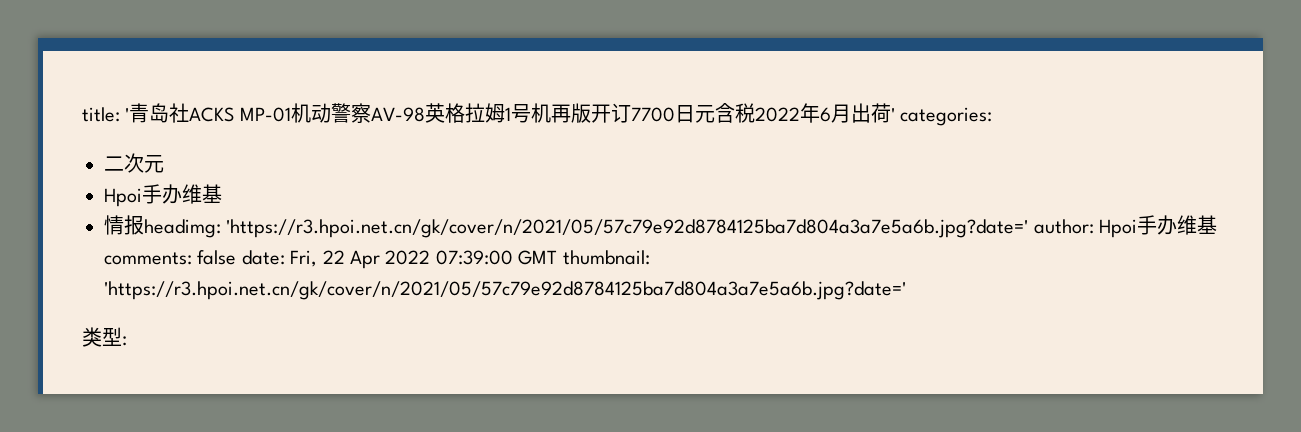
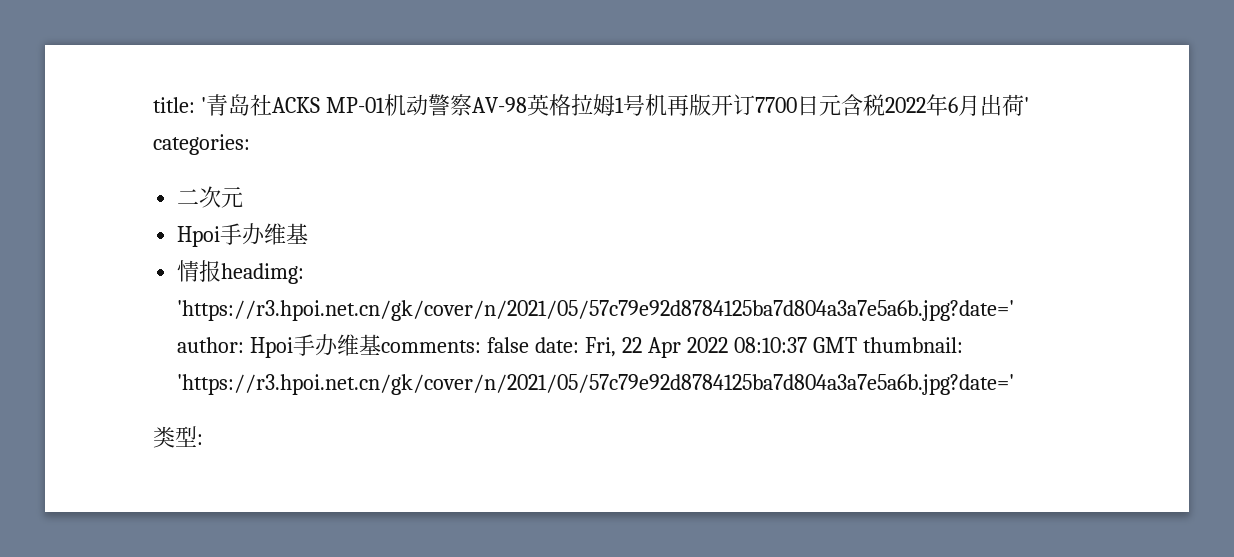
[435,250,513,265] 07:39:00 -> [733,337,807,353] 08:10:37

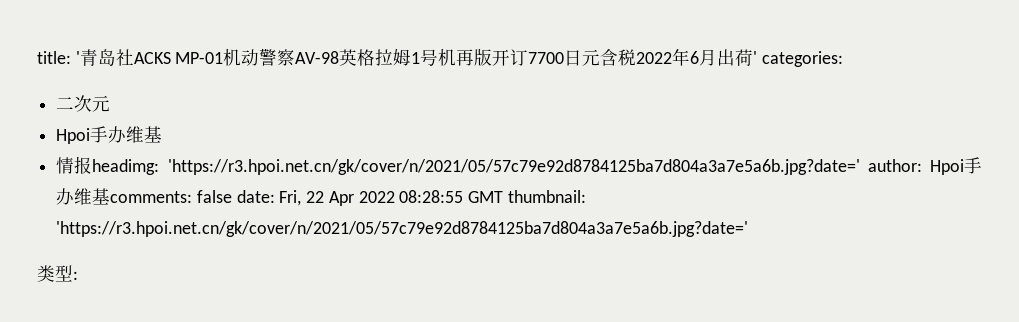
[733,337,807,353] 08:10:37 -> [399,190,464,203] 08:28:55

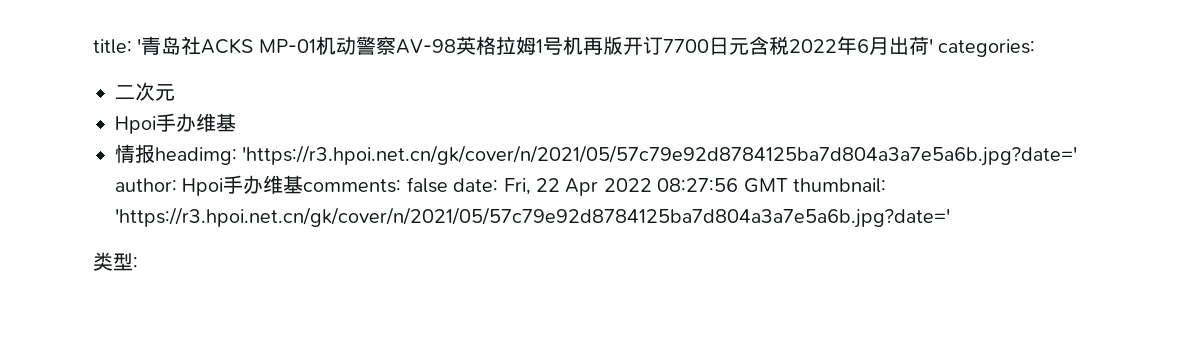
[399,190,464,203] 08:28:55 -> [657,178,739,192] 08:27:56

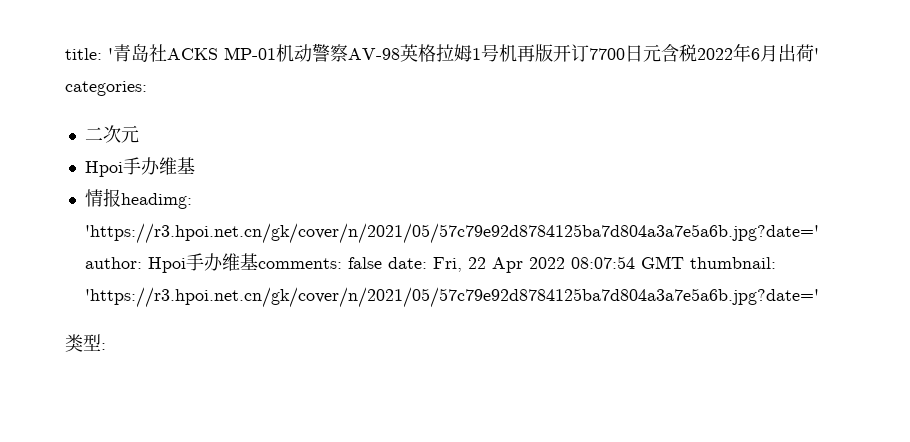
[657,178,739,192] 08:27:56 -> [570,256,635,269] 08:07:54

